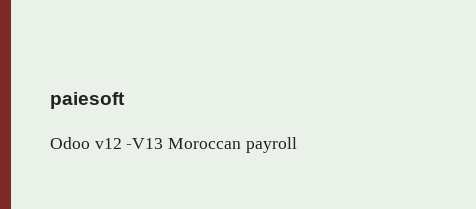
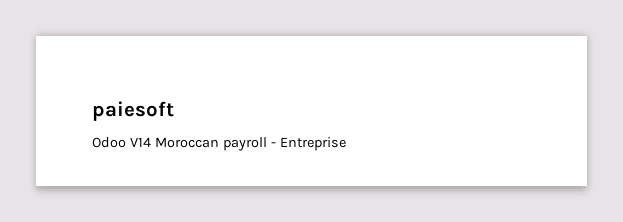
[94,137,297,153] v12 -V13 Moroccan payroll -> [129,137,346,151] V14 Moroccan payroll - Entreprise

